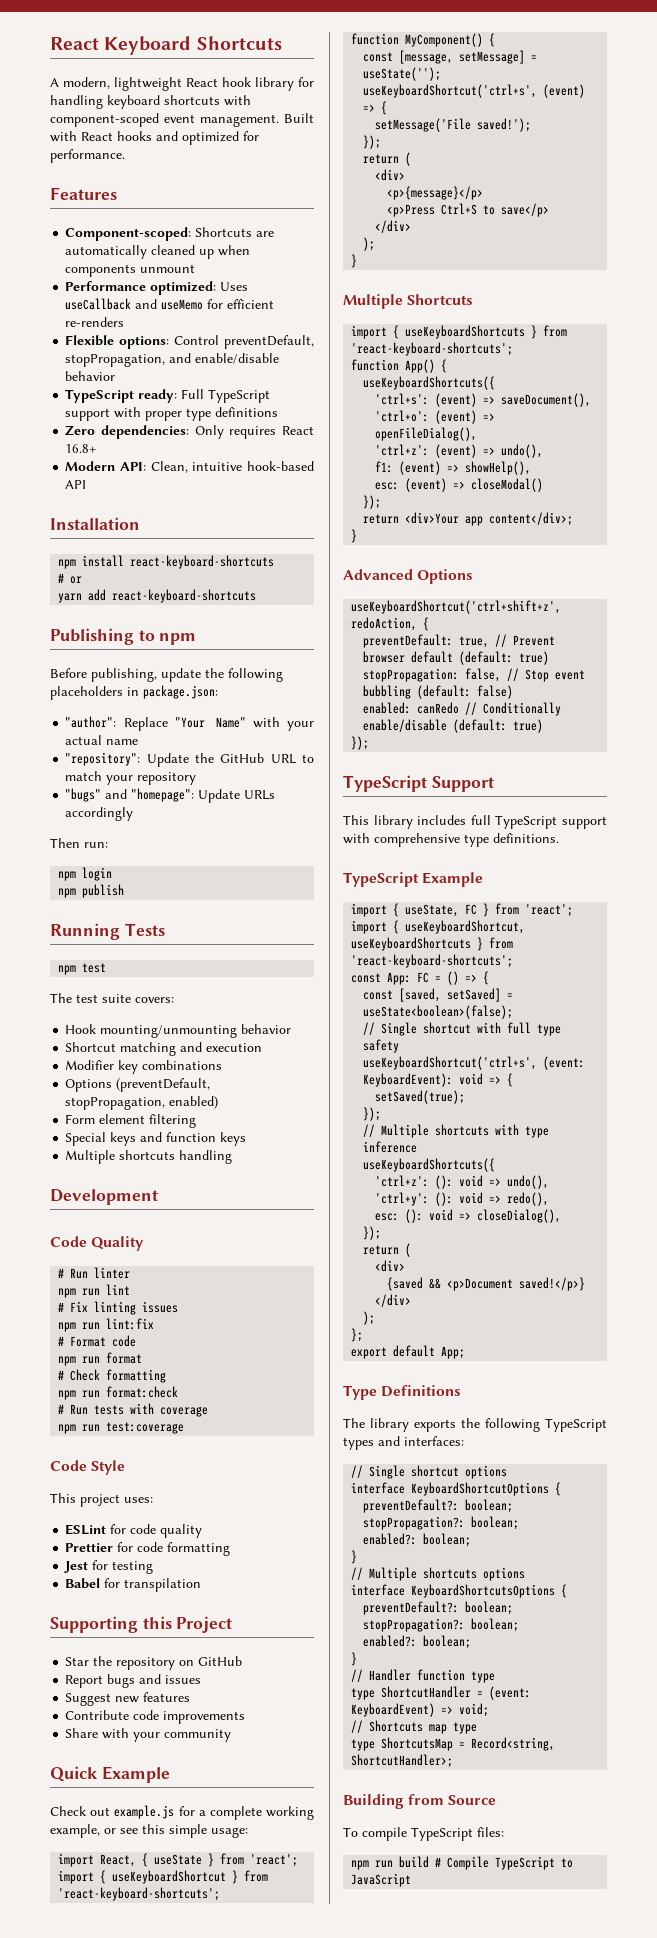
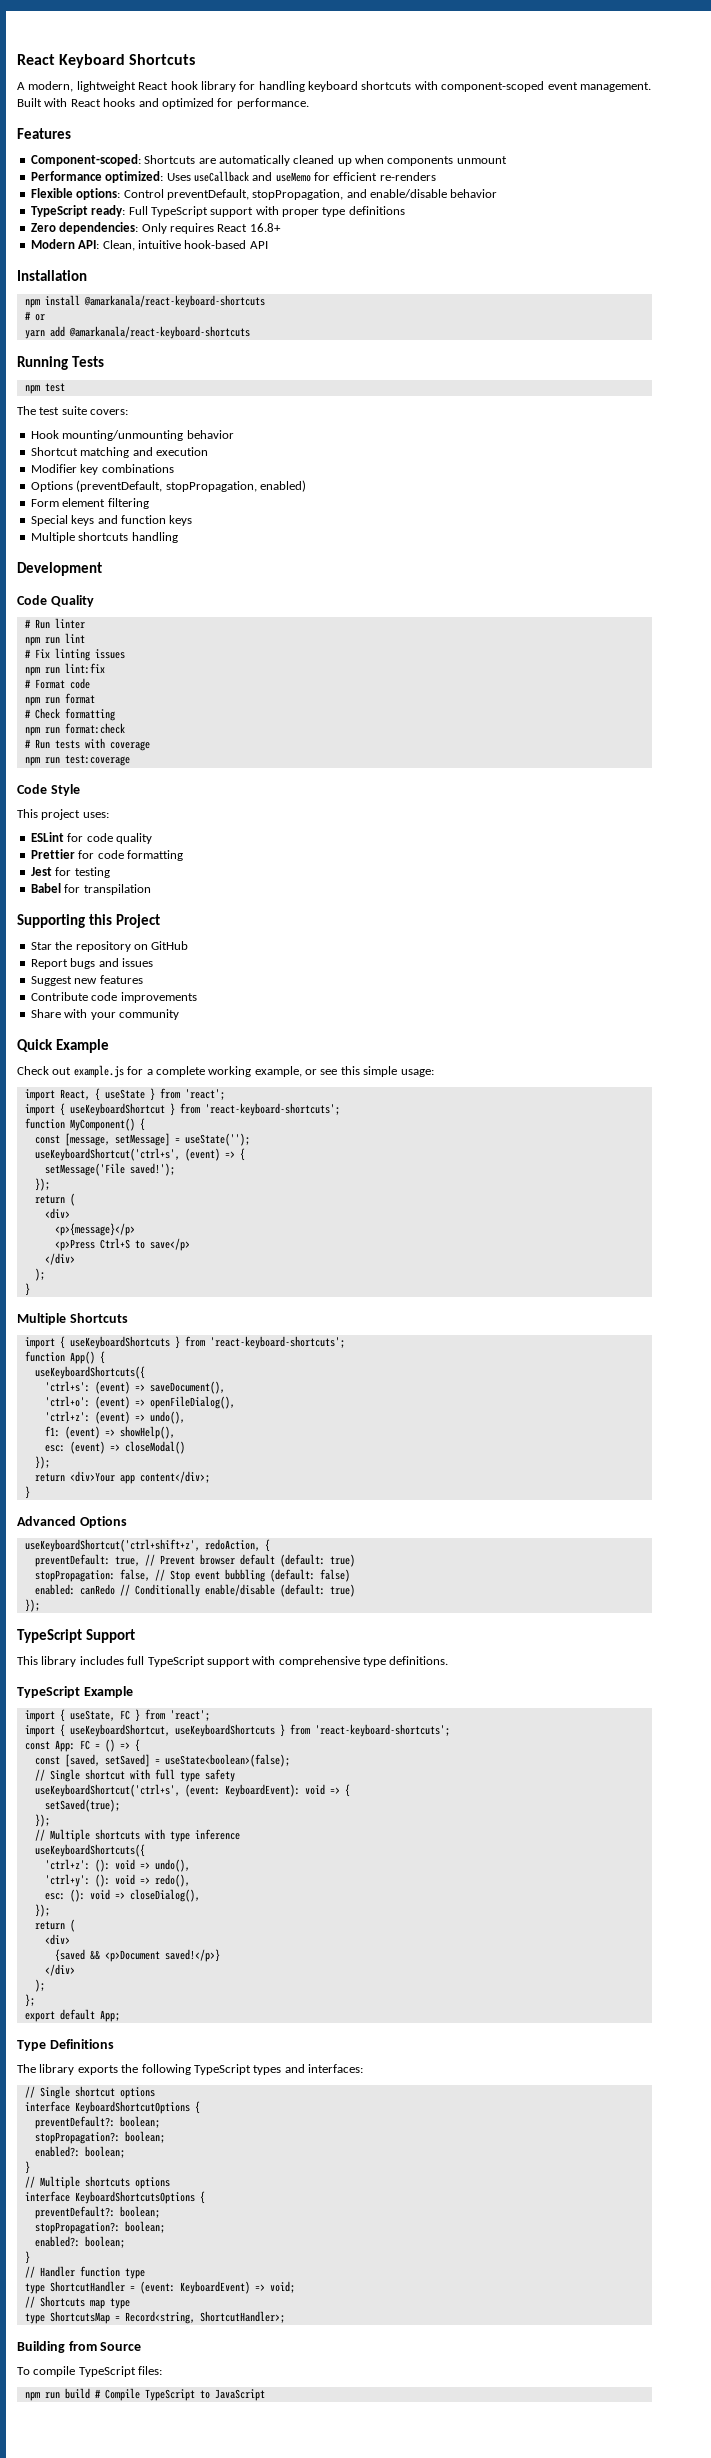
[130,555,275,569] react-keyboard-shortcuts -> [83,295,265,308] @amarkanala/react-keyboard-shortcuts
[112,589,257,603] [50,628,197,645] [50,668,283,682] [50,685,218,700] [65,716,314,731] [65,735,139,745] [65,752,314,767] [65,771,197,785] [65,788,276,803] [65,807,134,821] [50,838,108,848] [58,867,113,881] [58,884,125,898] react-keyboard-shortcuts // Publishing to npm // Before publishing, update the following placeholders in package.json: // "author": Replace "Your Name" with your actual name // "repository": Update the GitHub URL to match your repository // "bugs" and "homepage": Update URLs accordingly // Then run: // npm login // npm publish -> [68,326,250,339] @amarkanala/react-keyboard-shortcuts

